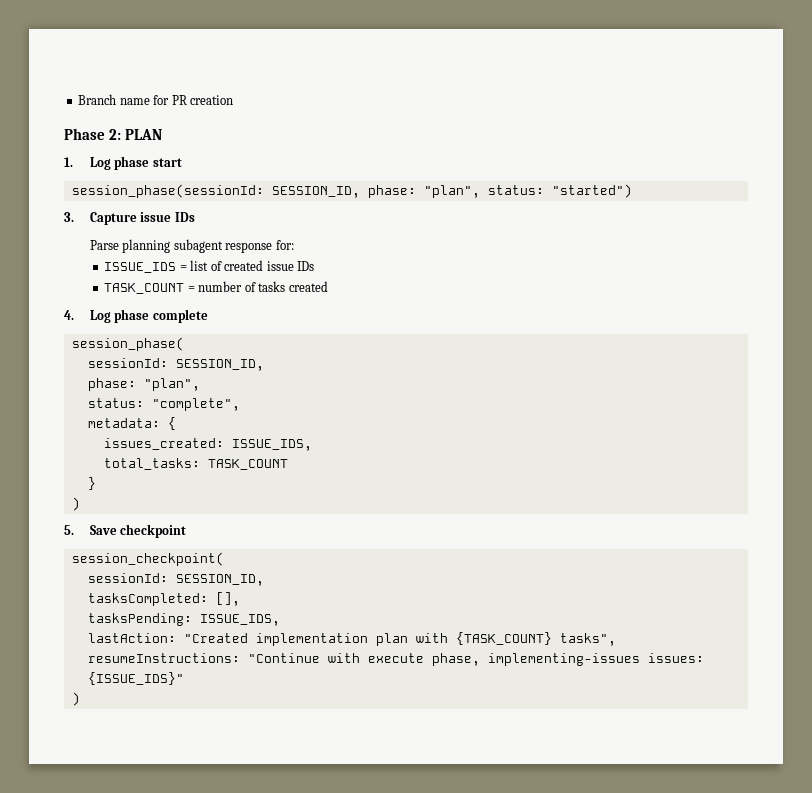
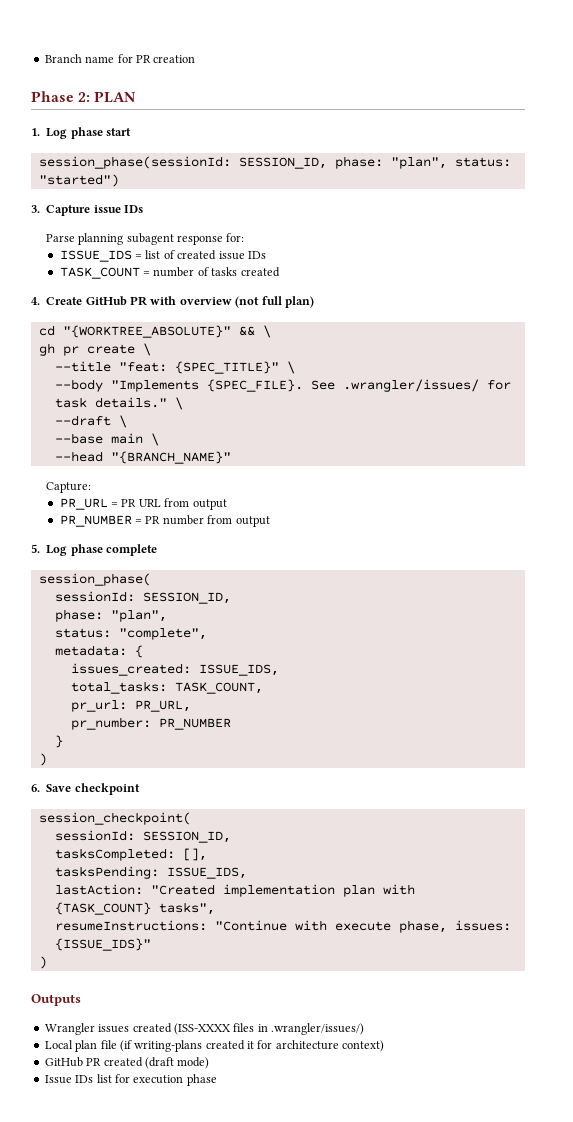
(74, 315) none -> [46,296,314,308] [38,325,271,338] [38,343,151,356] [54,361,295,374] [54,379,511,392] [54,397,183,410] [54,415,127,428] [54,433,159,446] [54,451,231,464] [45,482,91,493] [59,498,227,510] [59,515,270,527] [31,544,40,553] Create GitHub PR with overview (not full plan) // cd "{WORKTREE_ABSOLUTE}" && \ // gh pr create \ // --title "feat: {SPEC_TITLE}" \ // --body "Implements {SPEC_FILE}. See .wrangler/issues/ for task details." \ // --draft \ // --base main \ // --head "{BRANCH_NAME}" // Capture: // PR_URL = PR URL from output // PR_NUMBER = PR number from output // 5.
[207,459,288,470] TASK_COUNT -> [174,682,263,694] [70,700,191,712] [70,717,231,730] TASK_COUNT, // pr_url: PR_URL, // pr_number: PR_NUMBER
[64,525,74,535] 5. -> [31,784,40,792] 6.
[487,653,640,666] implementing-issues -> (447, 926) none
(80, 699) none -> [31,994,81,1006] [44,1023,364,1035] [44,1040,385,1052] [44,1057,210,1069] [44,1074,217,1086] // Outputs // Wrangler issues created (ISS-XXXX files in .wrangler/issues/) // Local plan file (if writing-plans created it for architecture context) // GitHub PR created (draft mode) // Issue IDs list for execution phase

